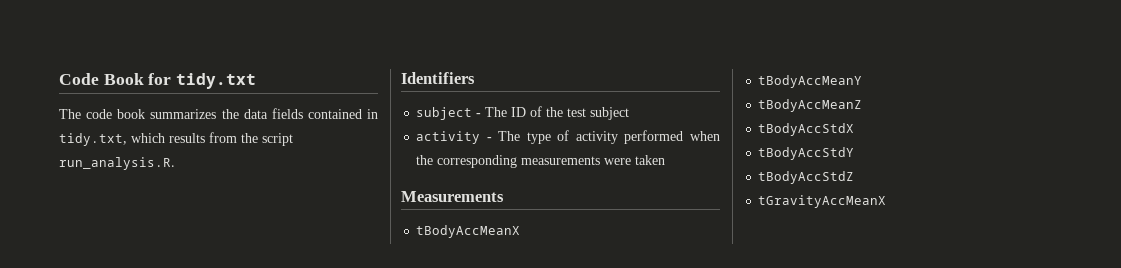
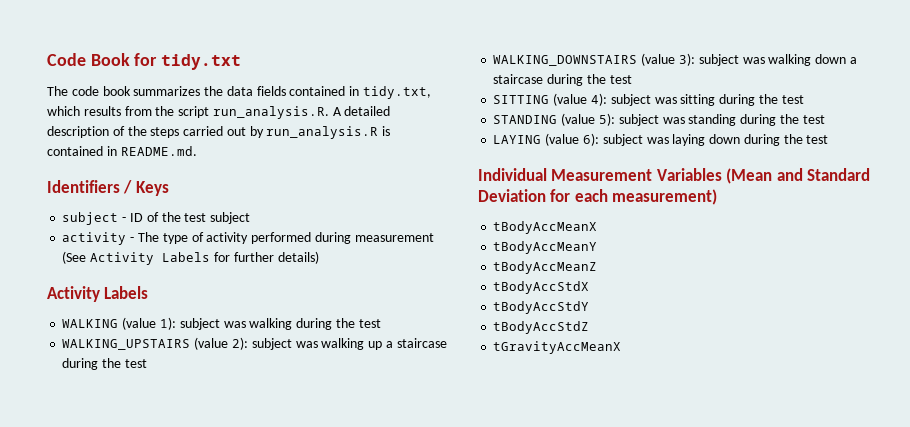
(175, 163) none -> [332,106,391,116] [47,126,391,139] [47,146,197,156] A detailed description of the steps carried out by run_analysis.R is contained in README.md.
(475, 78) none -> [123,180,169,196] / Keys
[485,107,508,117] The -> (127, 219) none
[690,131,720,141] [416,155,666,168] [401,191,504,202] when the corresponding measurements were taken // Measurements -> [314,232,434,244] [62,251,319,265] [47,286,149,302] [62,317,381,330] [62,337,447,350] [62,358,147,370] [493,53,857,66] [493,74,632,86] [493,93,804,106] [493,113,825,126] [493,133,829,146] [478,168,871,184] [478,189,718,205] during measurement (See Activity Labels for further details) // Activity Labels // WALKING (value 1): subject was walking during the test // WALKING_UPSTAIRS (value 2): subject was walking up a staircase during the test // WALKING_DOWNSTAIRS (value 3): subject was walking down a staircase during the test // SITTING (value 4): subject was sitting during the test // STANDING (value 5): subject was standing during the test // LAYING (value 6): subject was laying down during the test // Individual Measurement Variables (Mean and Standard Deviation for each measurement)

